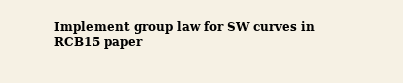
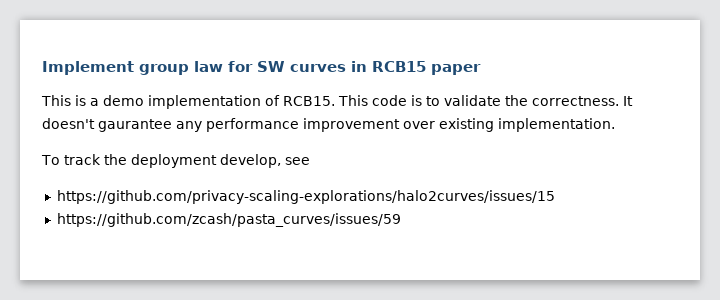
(143, 44) none -> [41,95,633,109] [42,118,615,132] [41,154,310,168] [56,190,555,204] [56,213,401,227] // This is a demo implementation of RCB15. This code is to validate the correctness. It doesn't gaurantee any performance improvement over existing implementation. // To track the deployment develop, see // https://github.com/privacy-scaling-explorations/halo2curves/issues/15 // https://github.com/zcash/pasta_curves/issues/59

